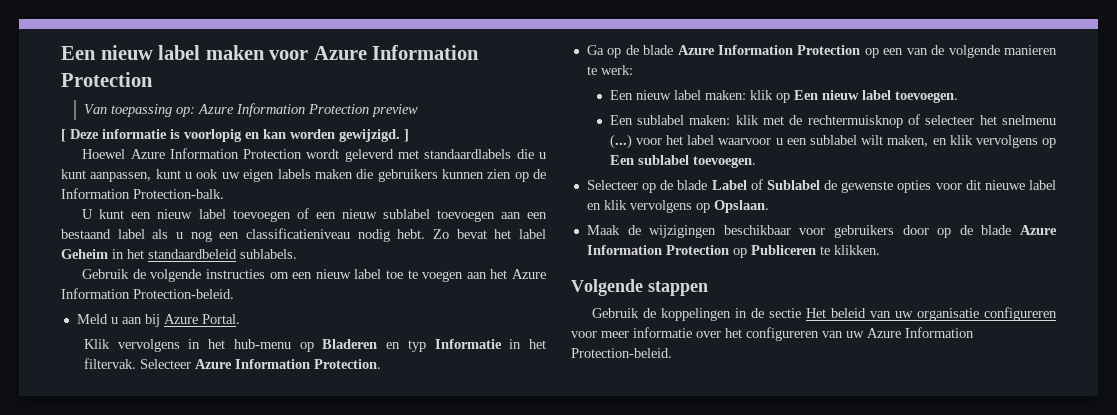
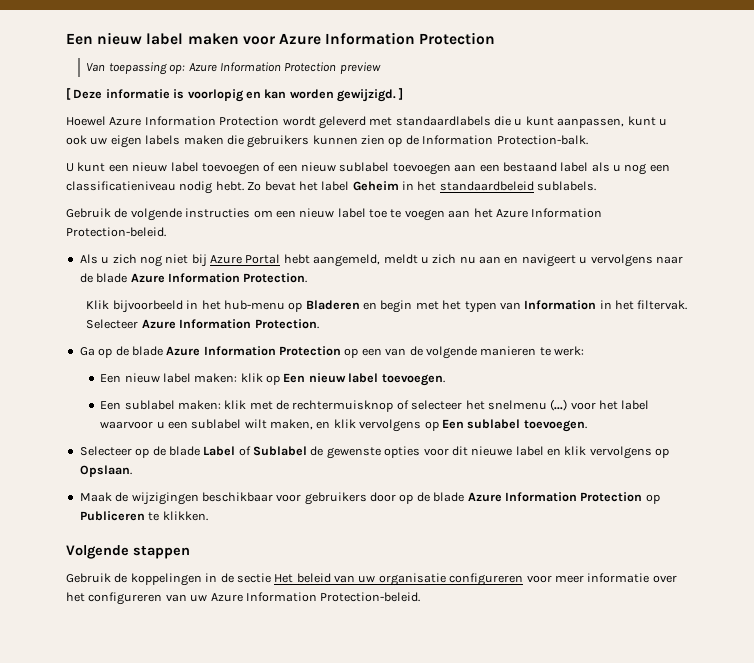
[76,314,240,327] Meld u aan bij Azure Portal. -> [79,254,683,267] [79,273,308,283] Als u zich nog niet bij Azure Portal hebt aangemeld, meldt u zich nu aan en navigeert u vervolgens naar de blade Azure Information Protection.
[117,339,180,352] vervolgens -> [112,300,183,313] bijvoorbeeld
[407,339,502,352] typ Informatie -> [380,300,597,313] begin met het typen van Information

